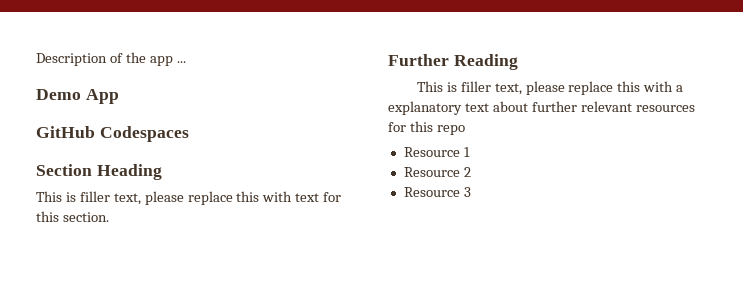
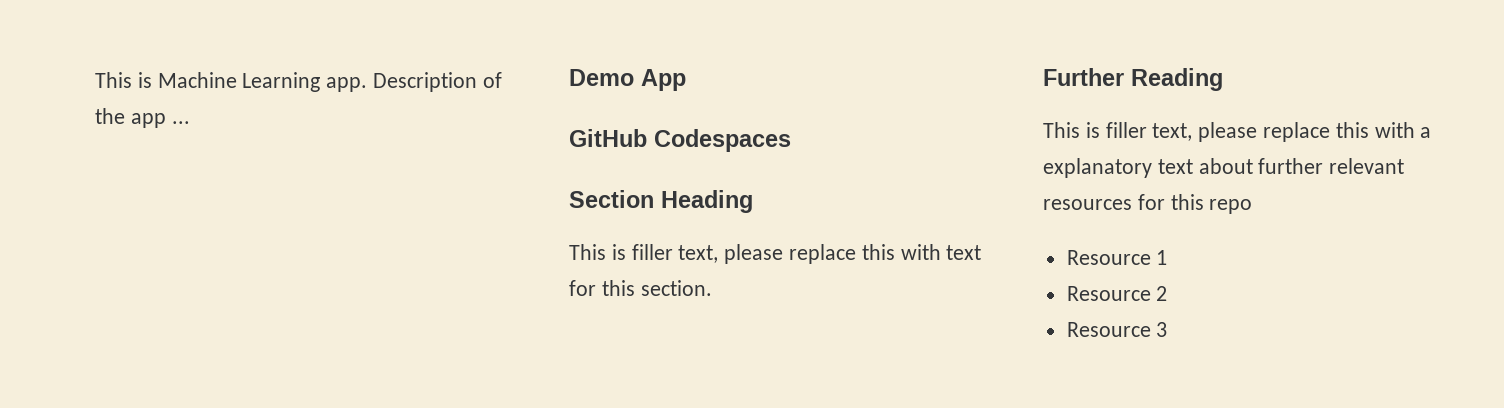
(36, 59) none -> [95,72,368,92] This is Machine Learning app.

